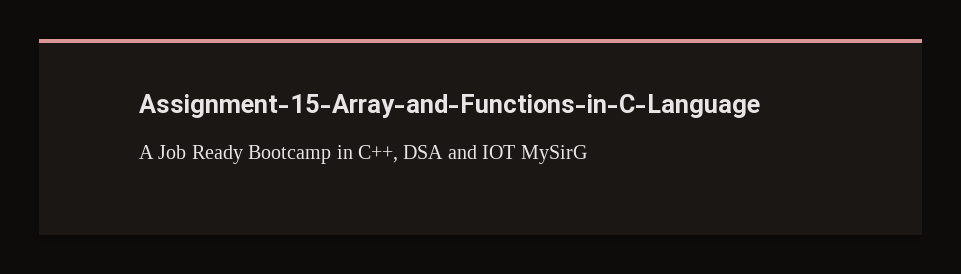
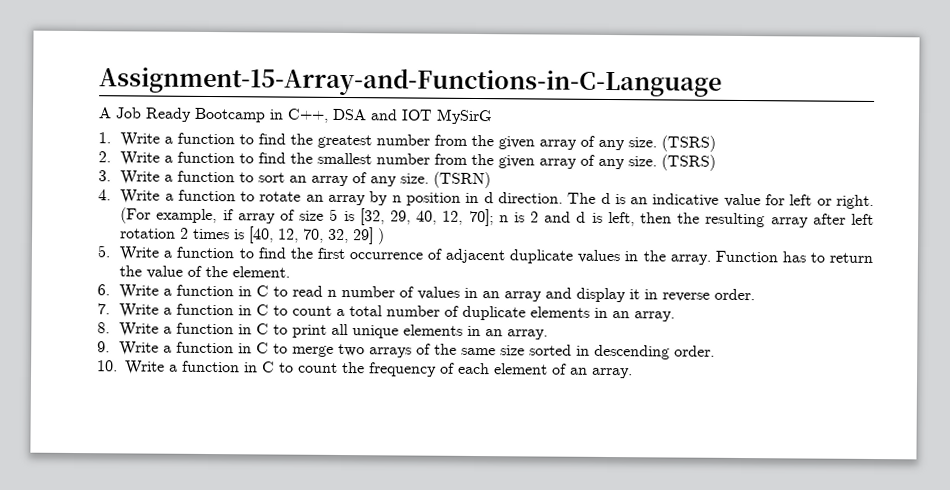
(587, 154) none -> [98,132,717,152] [98,151,717,171] [98,170,492,189] [98,189,874,209] [120,207,874,228] [120,226,386,245] [97,245,873,265] [119,265,291,279] [97,284,756,303] [97,303,676,322] [97,322,549,340] [97,341,716,360] [97,360,633,379] // 1. Write a function to find the greatest number from the given array of any size. (TSRS) // 2. Write a function to find the smallest number from the given array of any size. (TSRS) // 3. Write a function to sort an array of any size. (TSRN) // 4. Write a function to rotate an array by n position in d direction. The d is an indicative value for left or right. (For example, if array of size 5 is [32, 29, 40, 12, 70]; n is 2 and d is left, then the resulting array after left rotation 2 times is [40, 12, 70, 32, 29] ) // 5. Write a function to find the first occurrence of adjacent duplicate values in the array. Function has to return the value of the element. // 6. Write a function in C to read n number of values in an array and display it in reverse order. // 7. Write a function in C to count a total number of duplicate elements in an array. // 8. Write a function in C to print all unique elements in an array. // 9. Write a function in C to merge two arrays of the same size sorted in descending order. // 10. Write a function in C to count the frequency of each element of an array.

